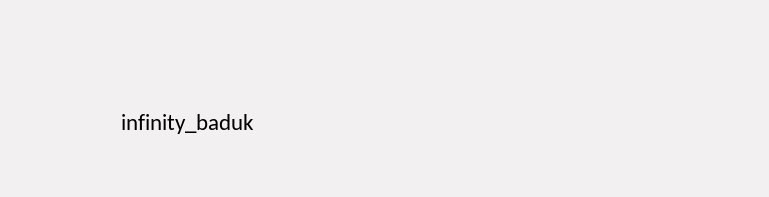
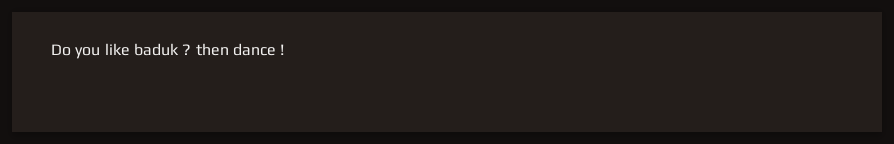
[121,114,254,134] infinity_baduk -> [51,43,285,59] Do you like baduk ? then dance !

